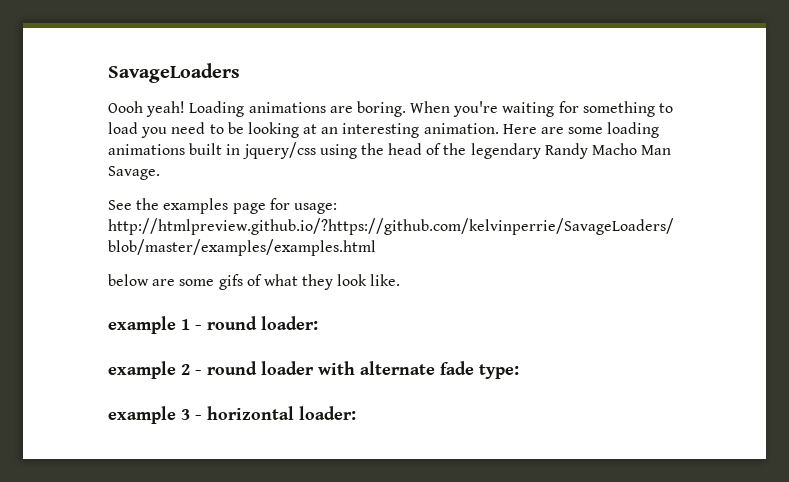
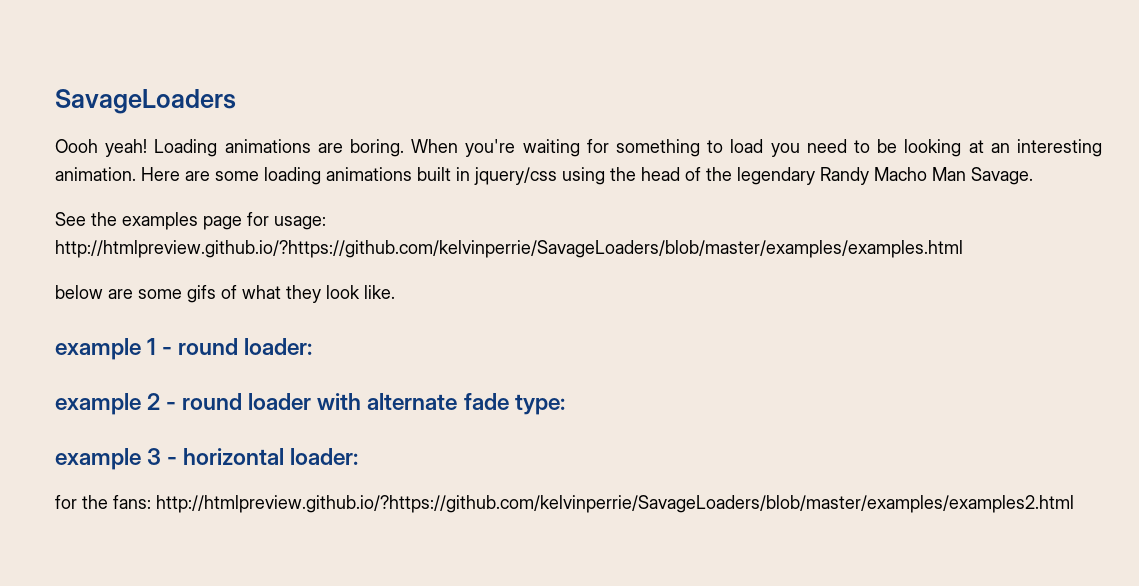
(356, 413) none -> [55,495,1074,513] // for the fans: http://htmlpreview.github.io/?https://github.com/kelvinperrie/SavageLoaders/blob/master/examples/examples2.html

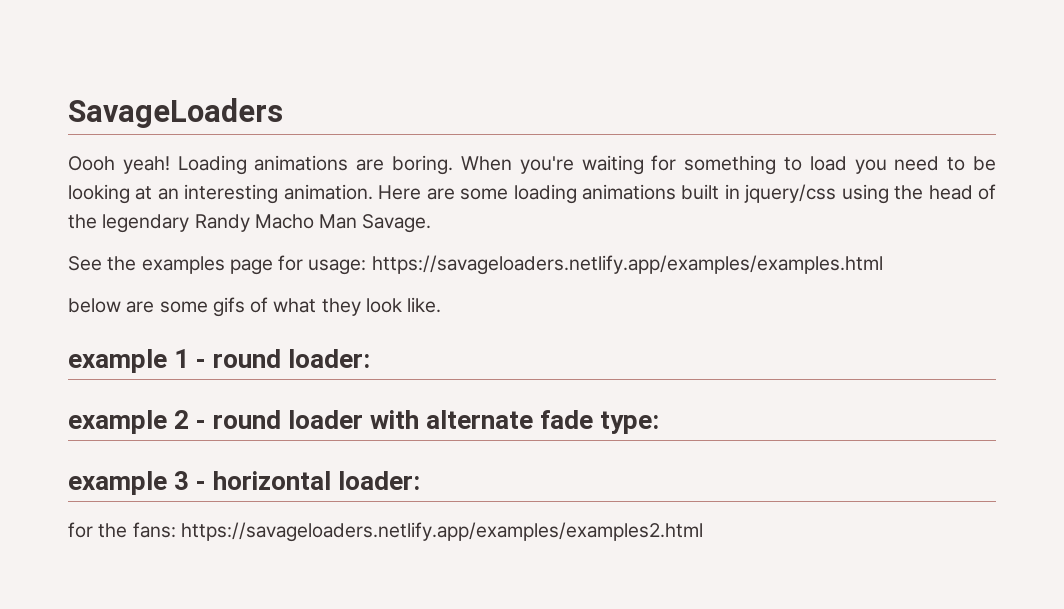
[55,240,963,258] http://htmlpreview.github.io/?https://github.com/kelvinperrie/SavageLoaders/blob/master/examples/examples.html -> [371,255,883,275] https://savageloaders.netlify.app/examples/examples.html
[156,495,1074,513] http://htmlpreview.github.io/?https://github.com/kelvinperrie/SavageLoaders/blob/master/examples/examples2.html -> [180,522,703,542] https://savageloaders.netlify.app/examples/examples2.html

